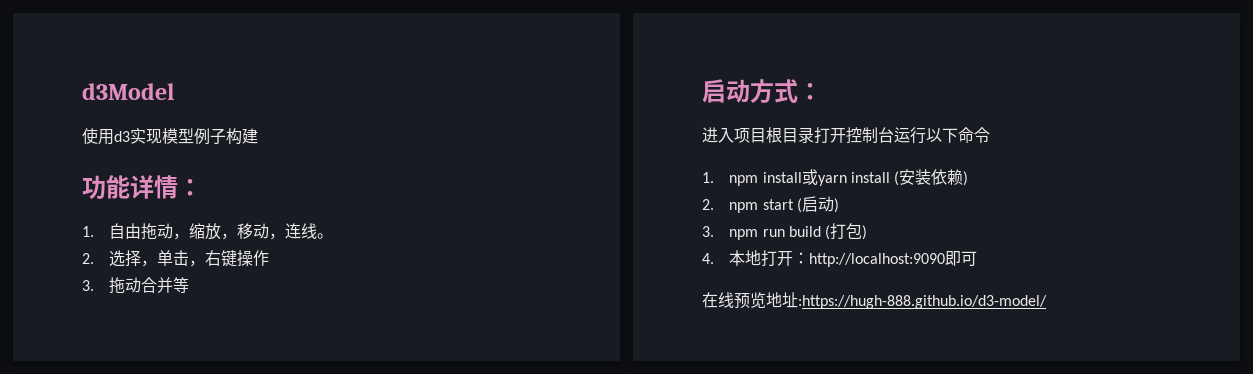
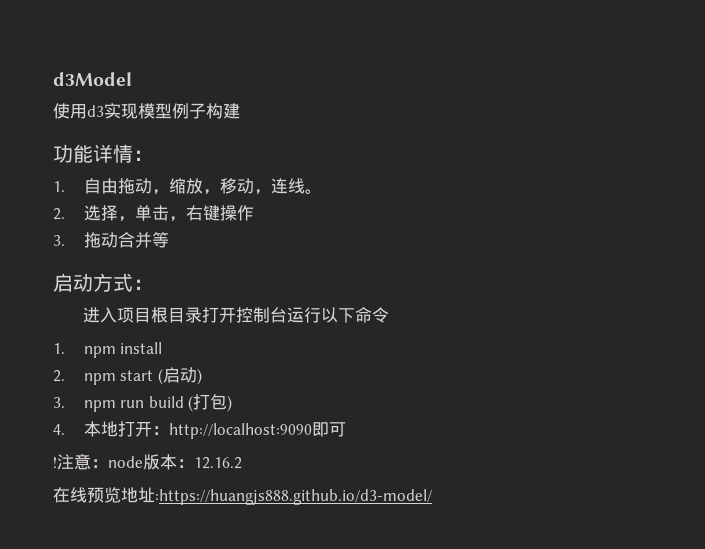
[801,169,969,186] 或yarn install (安装依赖) -> (163, 348) none
(978, 258) none -> [53,454,242,470] // !注意：node版本：12.16.2
[798,295,1047,309] :https://hugh-888.github.io/d3-model/ -> [155,489,432,505] :https://huangjs888.github.io/d3-model/

